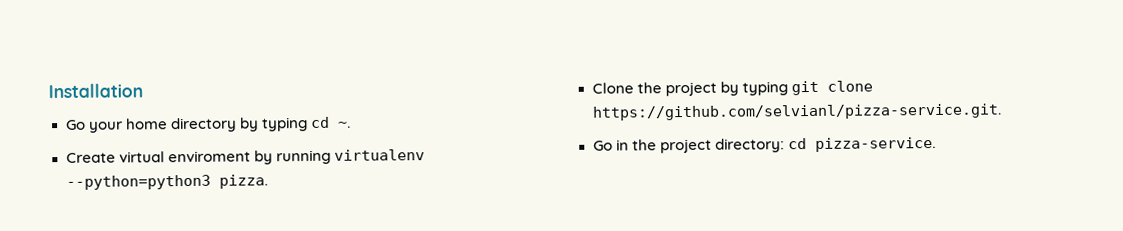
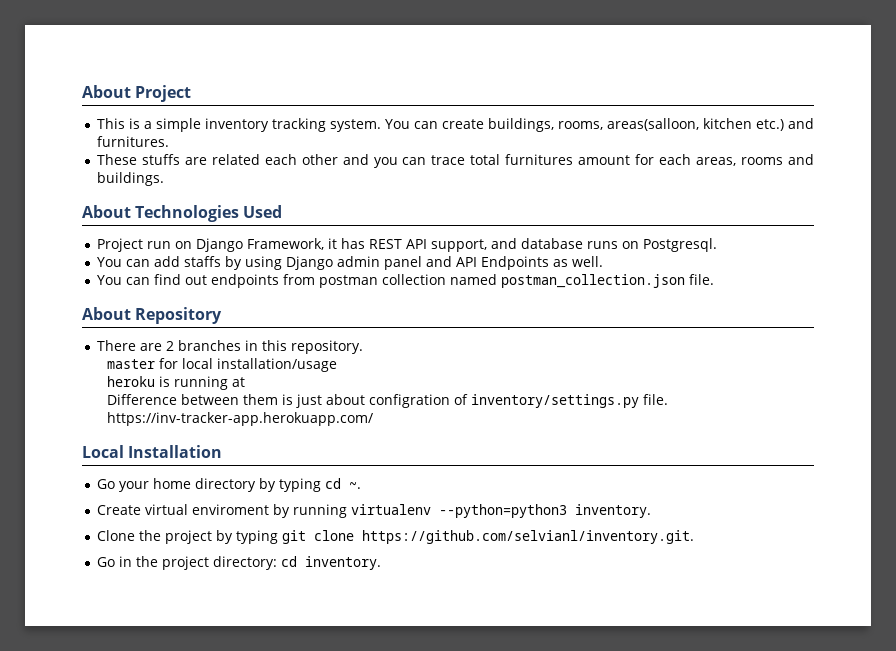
(48, 91) none -> [82,85,192,102] [96,118,814,132] [96,136,169,147] [96,154,815,168] [96,172,164,186] [82,205,283,222] [96,238,717,252] [96,256,603,270] [96,274,714,288] [82,307,223,324] [96,340,363,354] [107,358,338,372] [107,376,246,390] [107,394,669,408] [107,412,374,426] [82,445,124,458] About Project // This is a simple inventory tracking system. You can create buildings, rooms, areas(salloon, kitchen etc.) and furnitures. // These stuffs are related each other and you can trace total furnitures amount for each areas, rooms and buildings. // About Technologies Used // Project run on Django Framework, it has REST API support, and database runs on Postgresql. // You can add staffs by using Django admin panel and API Endpoints as well. // You can find out endpoints from postman collection named postman_collection.json file. // About Repository // There are 2 branches in this repository. // master for local installation/usage // heroku is running at // Difference between them is just about configration of inventory/settings.py file. https://inv-tracker-app.herokuapp.com/ // Local
[218,174,268,189] pizza. -> [574,504,651,518] inventory.
[591,103,1002,121] https://github.com/selvianl/pizza-service.git. -> [361,530,694,544] https://github.com/selvianl/inventory.git.
[814,137,936,152] pizza-service. -> [304,556,381,570] inventory.

